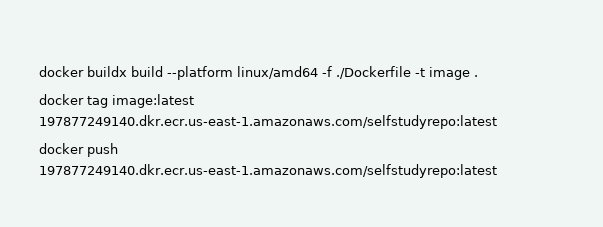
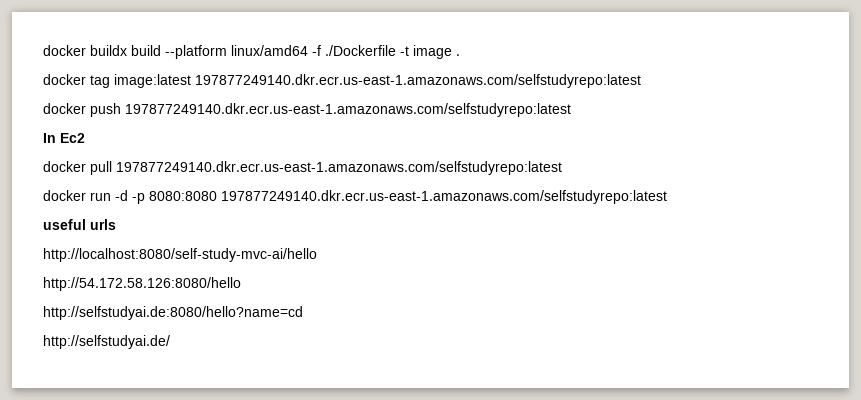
(497, 171) none -> [43,133,85,143] [43,161,562,175] [43,190,667,204] [43,219,116,230] [43,248,317,262] [43,277,241,291] [43,306,303,320] [43,335,170,349] // In Ec2 // docker pull 197877249140.dkr.ecr.us-east-1.amazonaws.com/selfstudyrepo:latest // docker run -d -p 8080:8080 197877249140.dkr.ecr.us-east-1.amazonaws.com/selfstudyrepo:latest // useful urls // http://localhost:8080/self-study-mvc-ai/hello // http://54.172.58.126:8080/hello // http://selfstudyai.de:8080/hello?name=cd // http://selfstudyai.de/

